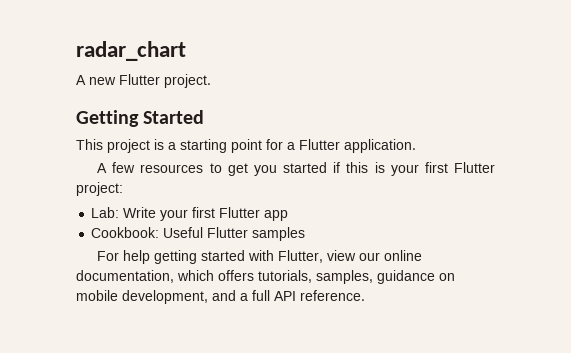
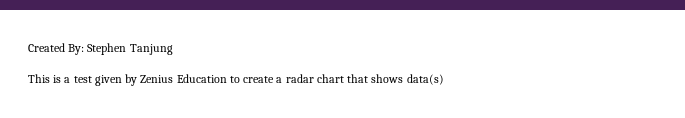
[76,41,186,61] [76,74,211,88] [76,110,205,127] radar_chart // A new Flutter project. // Getting Started -> [28,43,173,55] Created By: Stephen Tanjung
[107,139,150,153] project -> (50, 78) none
[180,139,416,153] [97,162,495,176] [76,182,123,196] [91,207,289,221] [91,227,306,241] [97,250,423,264] [76,270,455,284] [76,290,365,304] starting point for a Flutter application. // A few resources to get you started if this is your first Flutter project: // Lab: Write your first Flutter app // Cookbook: Useful Flutter samples // For help getting started with Flutter, view our online documentation, which offers tutorials, samples, guidance on mobile development, and a full API reference. -> [73,74,444,86] test given by Zenius Education to create a radar chart that shows data(s)

